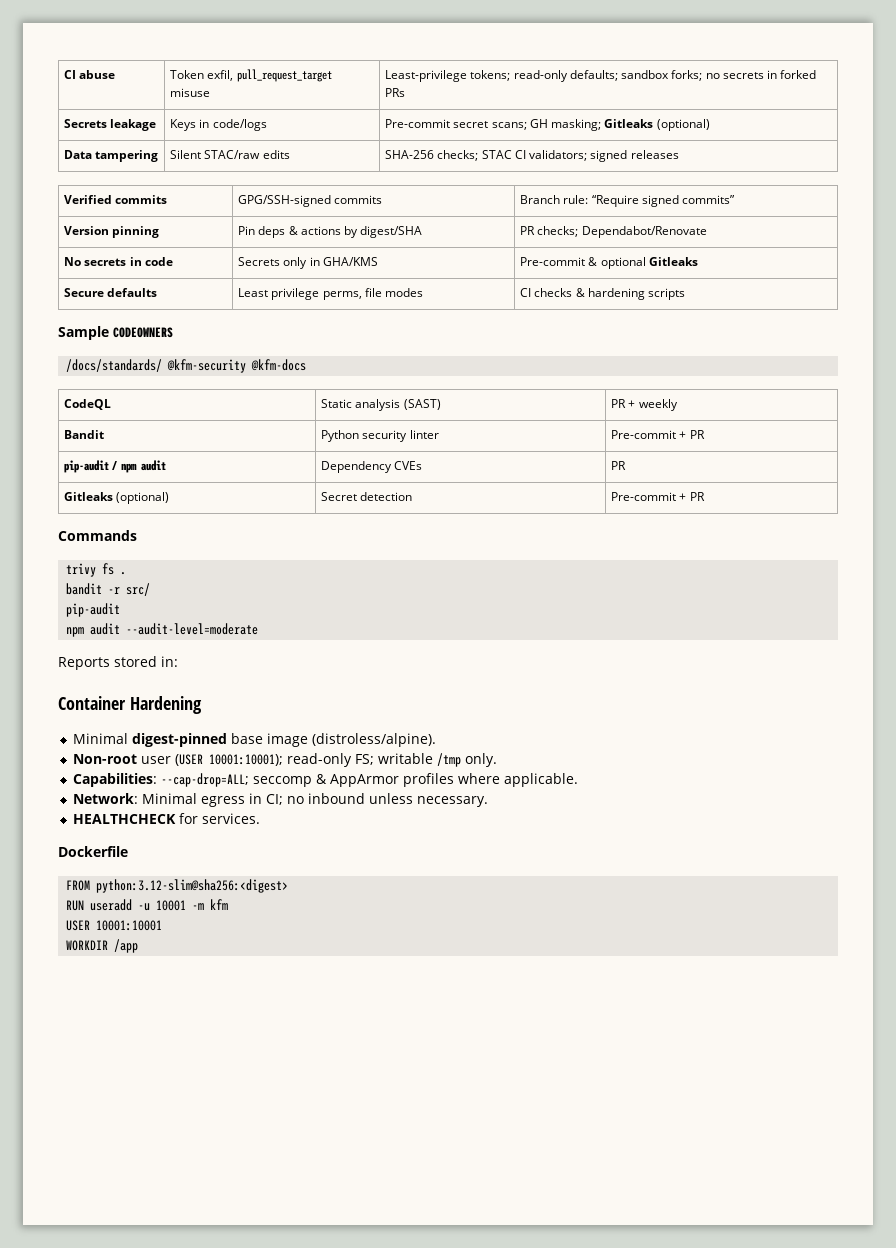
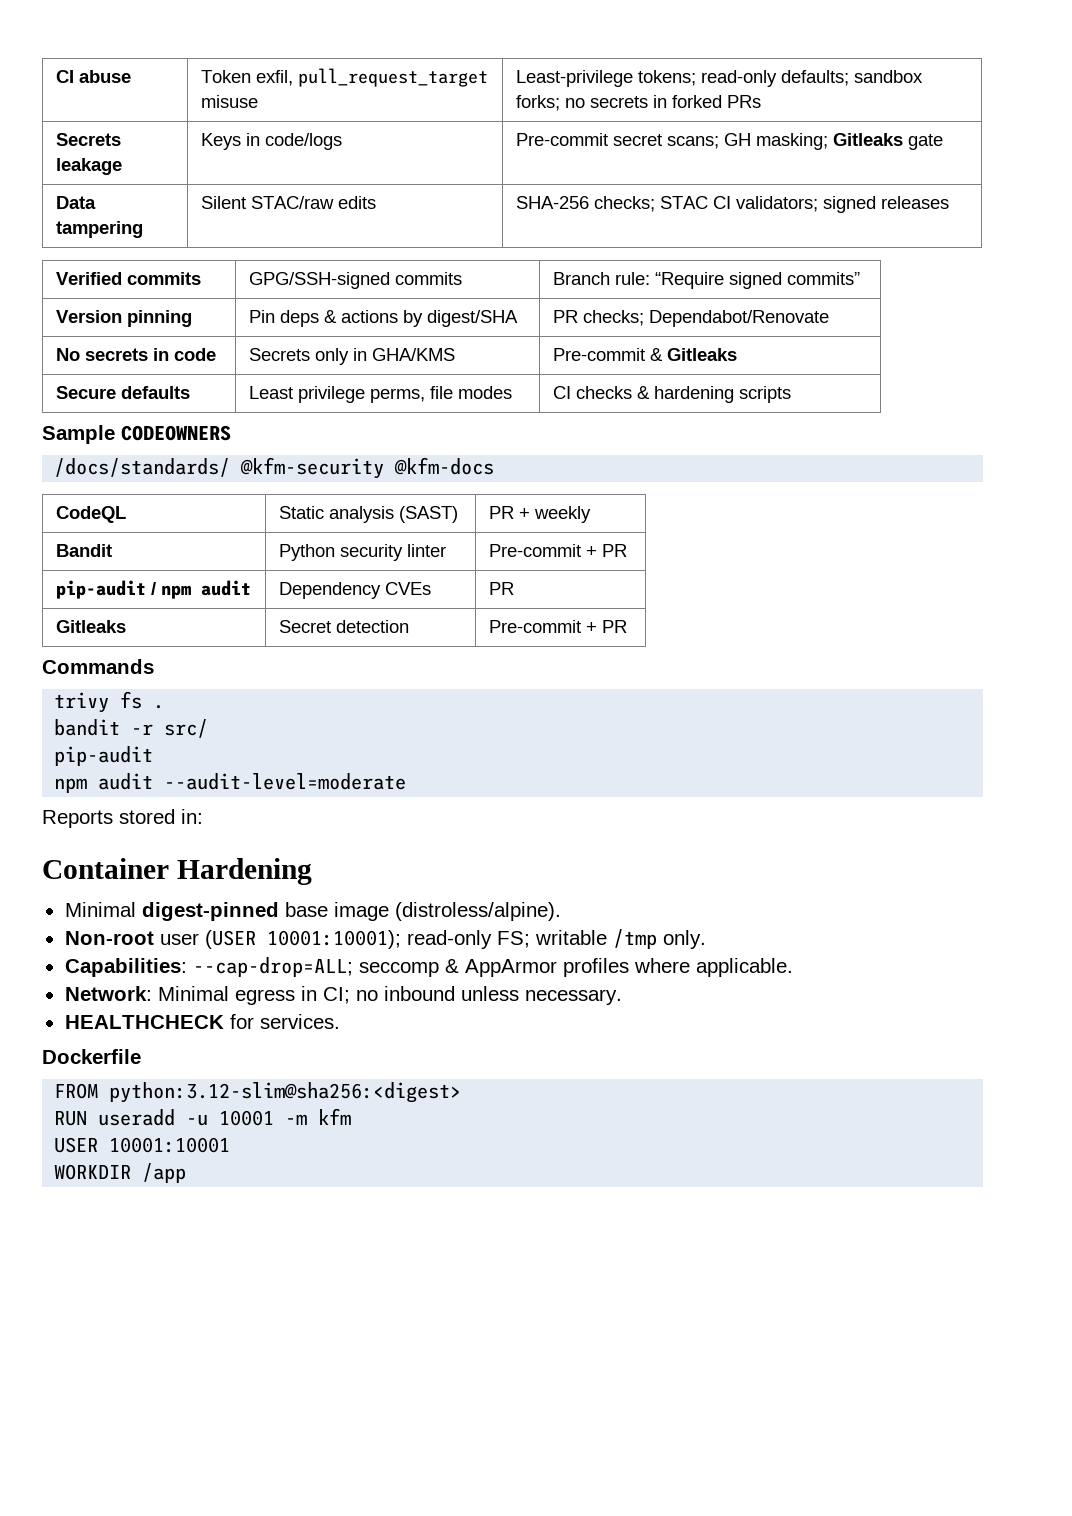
[656,119,710,131] (optional) -> [907,134,943,150] gate
[600,257,646,269] optional -> (663, 354) none
[116,492,170,504] (optional) -> (126, 626) none

